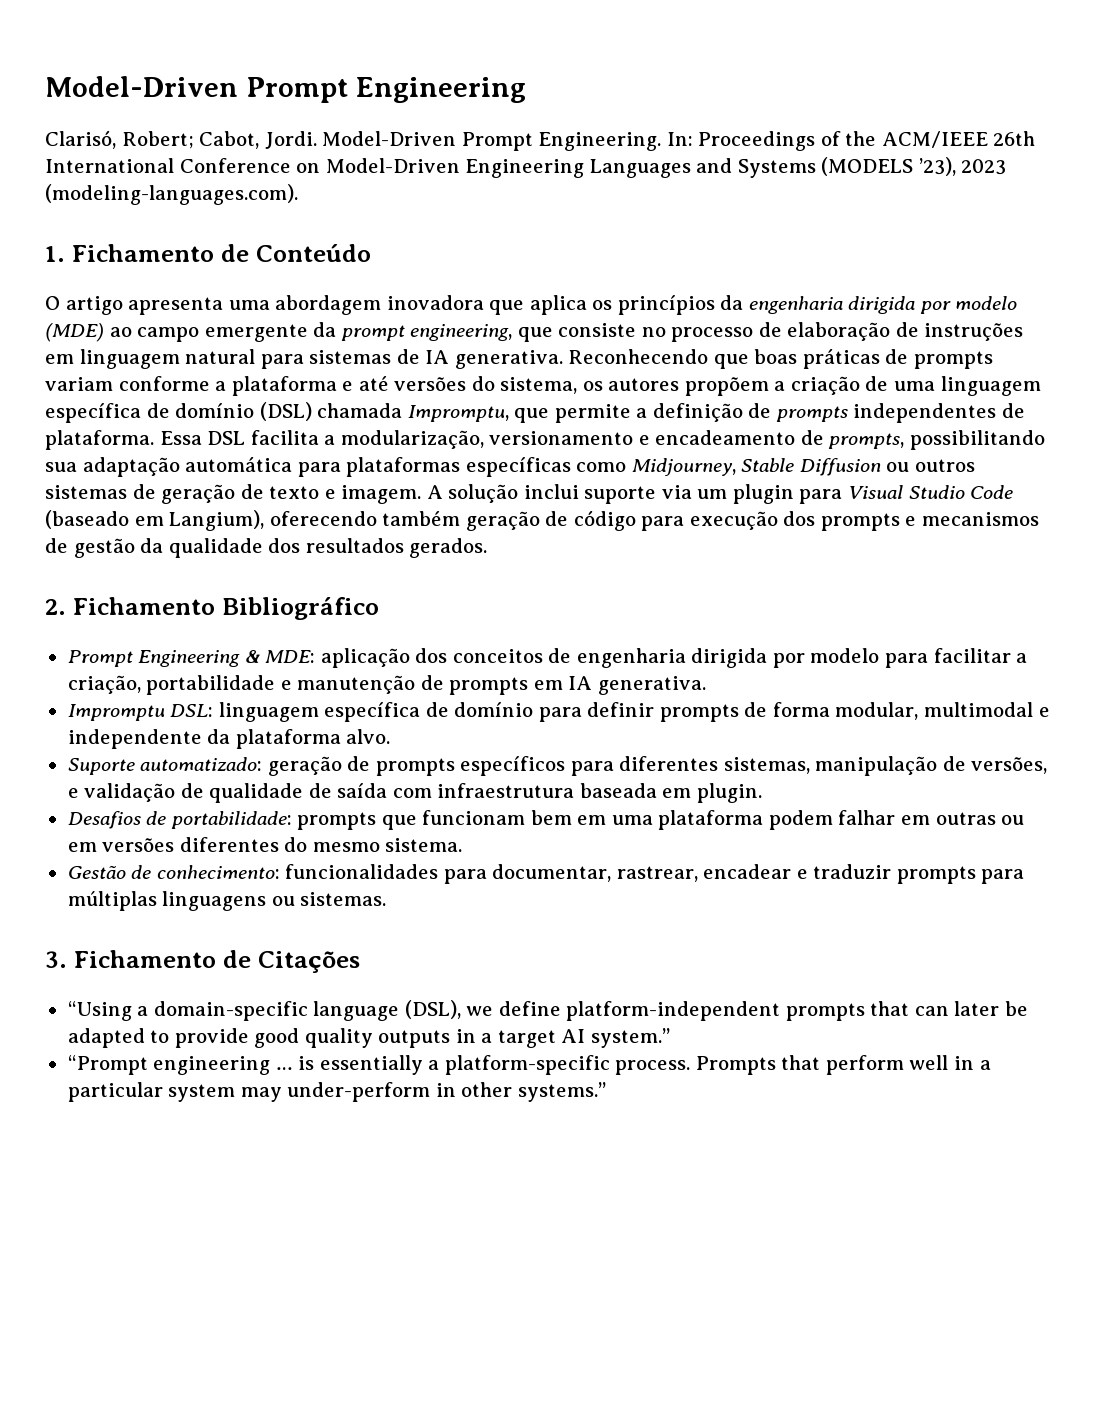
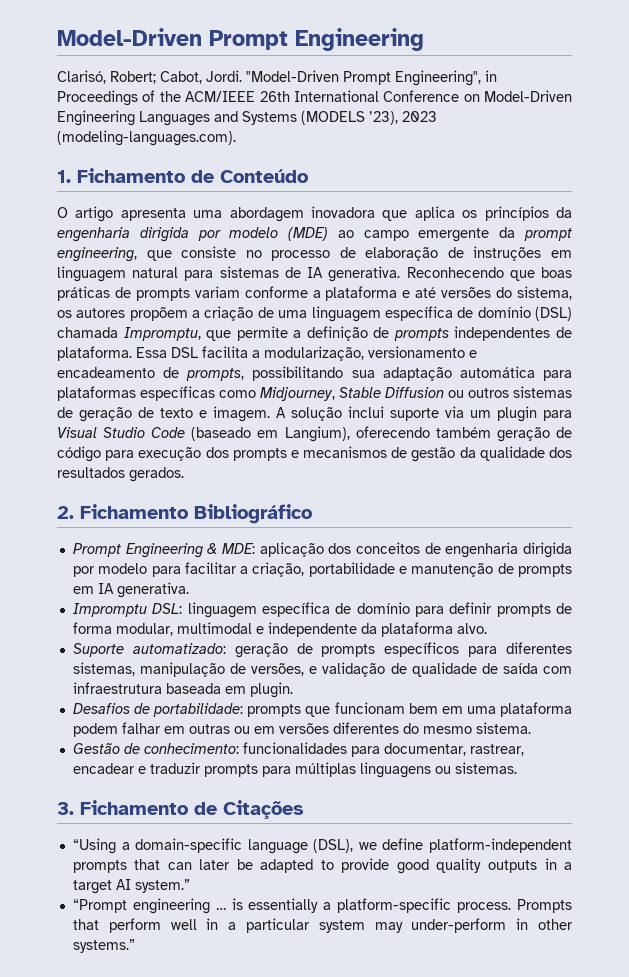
[322,131,693,151] Model-Driven Prompt Engineering. In: -> [246,70,497,86] "Model-Driven Prompt Engineering", in

